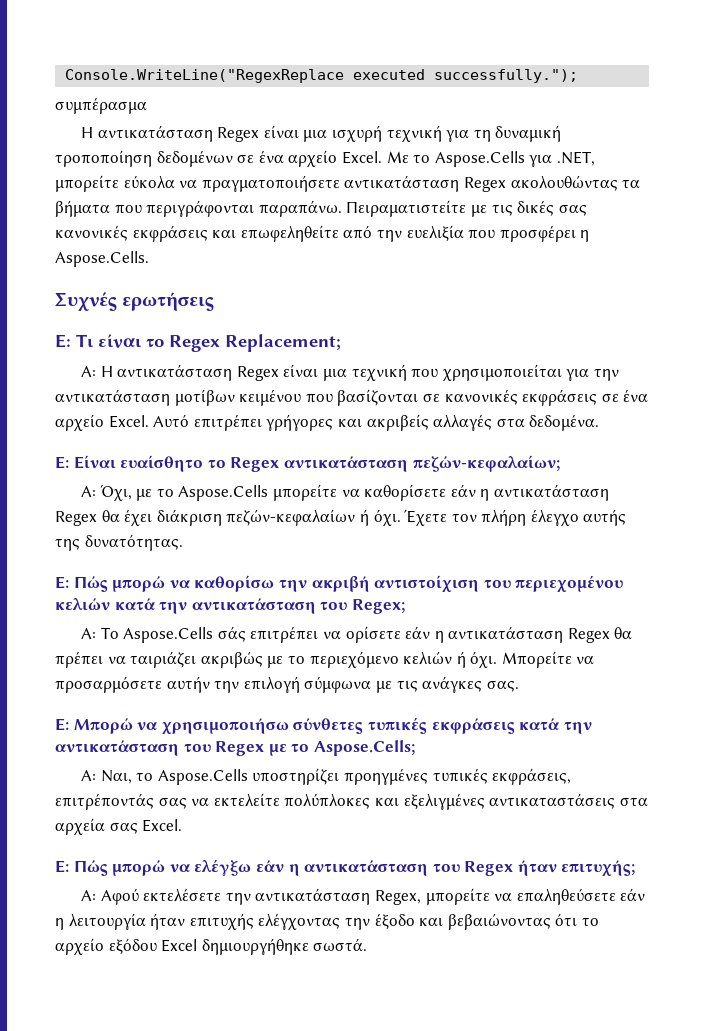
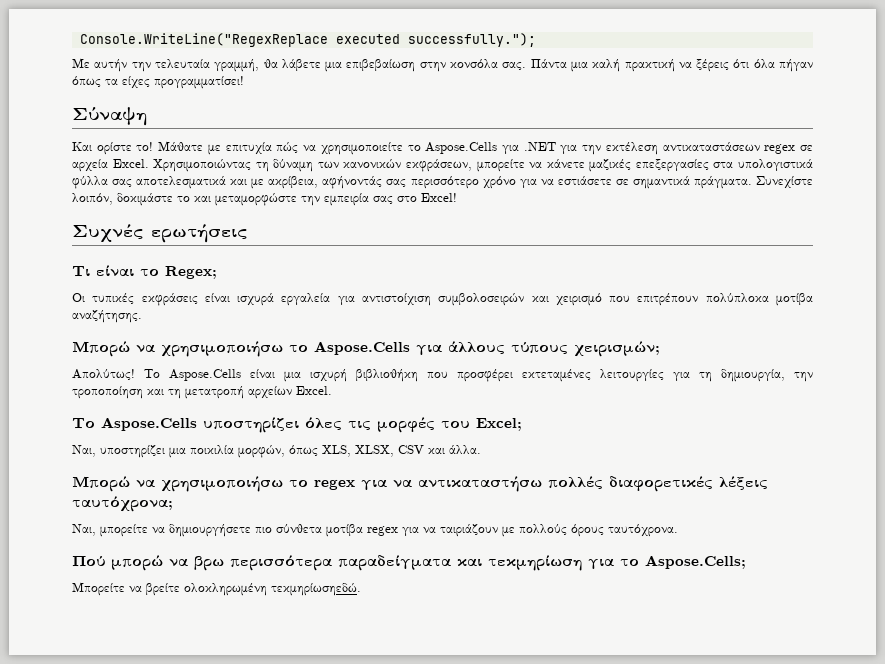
[55,97,147,114] [80,125,562,142] [55,150,595,167] [55,175,641,192] [55,200,587,217] [55,225,590,242] [55,251,149,267] συμπέρασμα // Η αντικατάσταση Regex είναι μια ισχυρή τεχνική για τη δυναμική τροποποίηση δεδομένων σε ένα αρχείο Excel. Με το Aspose.Cells για .NET, μπορείτε εύκολα να πραγματοποιήσετε αντικατάσταση Regex ακολουθώντας τα βήματα που περιγράφονται παραπάνω. Πειραματιστείτε με τις δικές σας κανονικές εκφράσεις και επωφεληθείτε από την ευελιξία που προσφέρει η Aspose.Cells. -> [72,58,813,72] [72,76,244,89] [72,107,147,126] [72,141,813,155] [72,159,813,172] [72,176,813,189] [72,193,457,206] Με αυτήν την τελευταία γραμμή, θα λάβετε μια επιβεβαίωση στην κονσόλα σας. Πάντα μια καλή πρακτική να ξέρεις ότι όλα πήγαν όπως τα είχες προγραμματίσει! // Σύναψη // Και ορίστε το! Μάθατε με επιτυχία πώς να χρησιμοποιείτε το Aspose.Cells για .NET για την εκτέλεση αντικαταστάσεων regex σε αρχεία Excel. Χρησιμοποιώντας τη δύναμη των κανονικών εκφράσεων, μπορείτε να κάνετε μαζικές επεξεργασίες στα υπολογιστικά φύλλα σας αποτελεσματικά και με ακρίβεια, αφήνοντάς σας περισσότερο χρόνο για να εστιάσετε σε σημαντικά πράγματα. Συνεχίστε λοιπόν, δοκιμάστε το και μεταμορφώστε την εμπειρία σας στο Excel!
[55,334,71,348] Ε: -> (248, 233) none
[169,334,341,352] [80,364,619,381] [55,389,649,406] [55,414,600,431] [55,455,560,472] [80,484,609,501] [55,509,627,526] [55,534,183,551] [55,575,624,593] [55,598,405,614] [80,626,633,643] [55,651,595,668] [55,676,519,693] [55,717,592,735] [55,740,415,756] [80,768,572,785] [55,793,648,810] [55,818,183,835] [55,859,636,877] [80,888,646,905] [55,913,599,930] [55,938,368,955] Regex Replacement; // Α: Η αντικατάσταση Regex είναι μια τεχνική που χρησιμοποιείται για την αντικατάσταση μοτίβων κειμένου που βασίζονται σε κανονικές εκφράσεις σε ένα αρχείο Excel. Αυτό επιτρέπει γρήγορες και ακριβείς αλλαγές στα δεδομένα. // Ε: Είναι ευαίσθητο το Regex αντικατάσταση πεζών-κεφαλαίων; // Α: Όχι, με το Aspose.Cells μπορείτε να καθορίσετε εάν η αντικατάσταση Regex θα έχει διάκριση πεζών-κεφαλαίων ή όχι. Έχετε τον πλήρη έλεγχο αυτής της δυνατότητας. // Ε: Πώς μπορώ να καθορίσω την ακριβή αντιστοίχιση του περιεχομένου κελιών κατά την αντικατάσταση του Regex; // Α: Το Aspose.Cells σάς επιτρέπει να ορίσετε εάν η αντικατάσταση Regex θα πρέπει να ταιριάζει ακριβώς με το περιεχόμενο κελιών ή όχι. Μπορείτε να προσαρμόσετε αυτήν την επιλογή σύμφωνα με τις ανάγκες σας. // Ε: Μπορώ να χρησιμοποιήσω σύνθετες τυπικές εκφράσεις κατά την αντικατάσταση του Regex με το Aspose.Cells; // Α: Ναι, το Aspose.Cells υποστηρίζει προηγμένες τυπικές εκφράσεις, επιτρέποντάς σας να εκτελείτε πολύπλοκες και εξελιγμένες αντικαταστάσεις στα αρχεία σας Excel. // Ε: Πώς μπορώ να ελέγξω εάν η αντικατάσταση του Regex ήταν επιτυχής; // Α: Αφού εκτελέσετε την αντικατάσταση Regex, μπορείτε να επαληθεύσετε εάν η λειτουργία ήταν επιτυχής ελέγχοντας την έξοδο και βεβαιώνοντας ότι το αρχείο εξόδου Excel δημιουργήθηκε σωστά. -> [165,266,217,279] [72,293,814,306] [72,310,142,323] [72,341,660,357] [72,369,813,382] [72,386,332,399] [72,417,522,433] [72,445,481,458] [72,476,768,492] [72,496,173,512] [72,524,678,537] [72,555,746,571] [72,582,361,596] Regex; // Οι τυπικές εκφράσεις είναι ισχυρά εργαλεία για αντιστοίχιση συμβολοσειρών και χειρισμό που επιτρέπουν πολύπλοκα μοτίβα αναζήτησης. // Μπορώ να χρησιμοποιήσω το Aspose.Cells για άλλους τύπους χειρισμών; // Απολύτως! Το Aspose.Cells είναι μια ισχυρή βιβλιοθήκη που προσφέρει εκτεταμένες λειτουργίες για τη δημιουργία, την τροποποίηση και τη μετατροπή αρχείων Excel. // Το Aspose.Cells υποστηρίζει όλες τις μορφές του Excel; // Ναι, υποστηρίζει μια ποικιλία μορφών, όπως XLS, XLSX, CSV και άλλα. // Μπορώ να χρησιμοποιήσω το regex για να αντικαταστήσω πολλές διαφορετικές λέξεις ταυτόχρονα; // Ναι, μπορείτε να δημιουργήσετε πιο σύνθετα μοτίβα regex για να ταιριάζουν με πολλούς όρους ταυτόχρονα. // Πού μπορώ να βρω περισσότερα παραδείγματα και τεκμηρίωση για το Aspose.Cells; // Μπορείτε να βρείτε ολοκληρωμένη τεκμηρίωσηεδώ.

